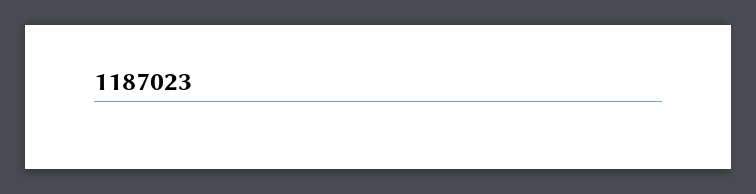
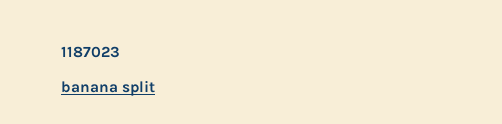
(192, 82) none -> [61,80,156,96] // banana split

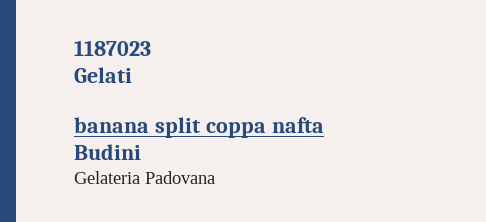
(120, 52) none -> [74,67,132,83] // Gelati
(156, 88) none -> [205,117,324,138] [74,144,141,160] [74,171,215,184] coppa nafta // Budini // Gelateria Padovana

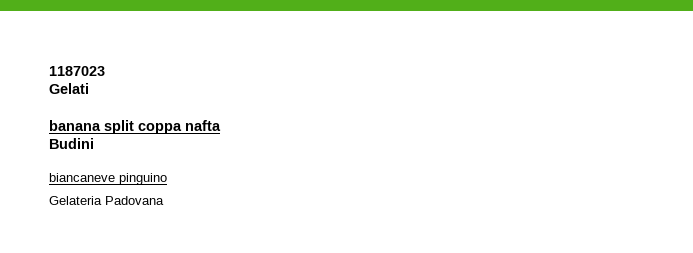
(141, 152) none -> [49,173,167,185] // biancaneve pinguino

